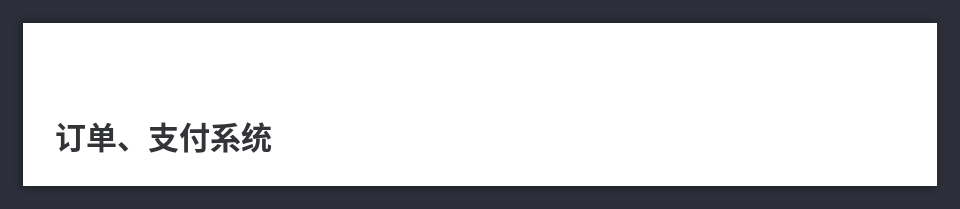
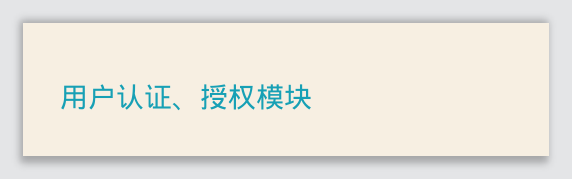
[55,122,272,153] 订单、支付系统 -> [60,84,312,111] 用户认证、授权模块

